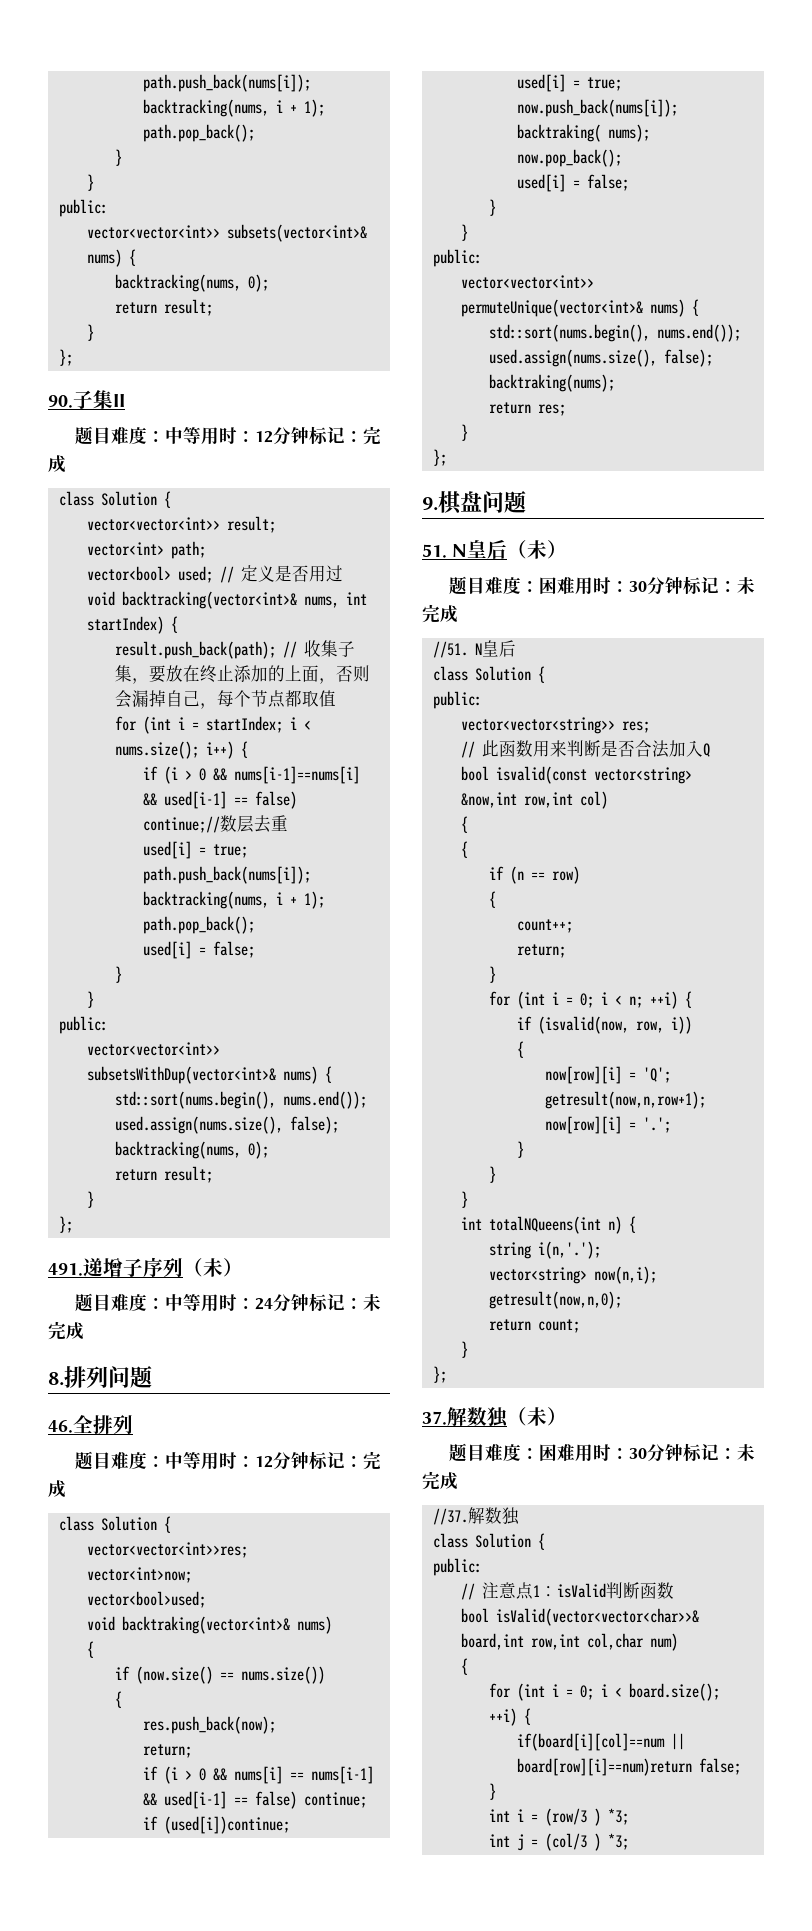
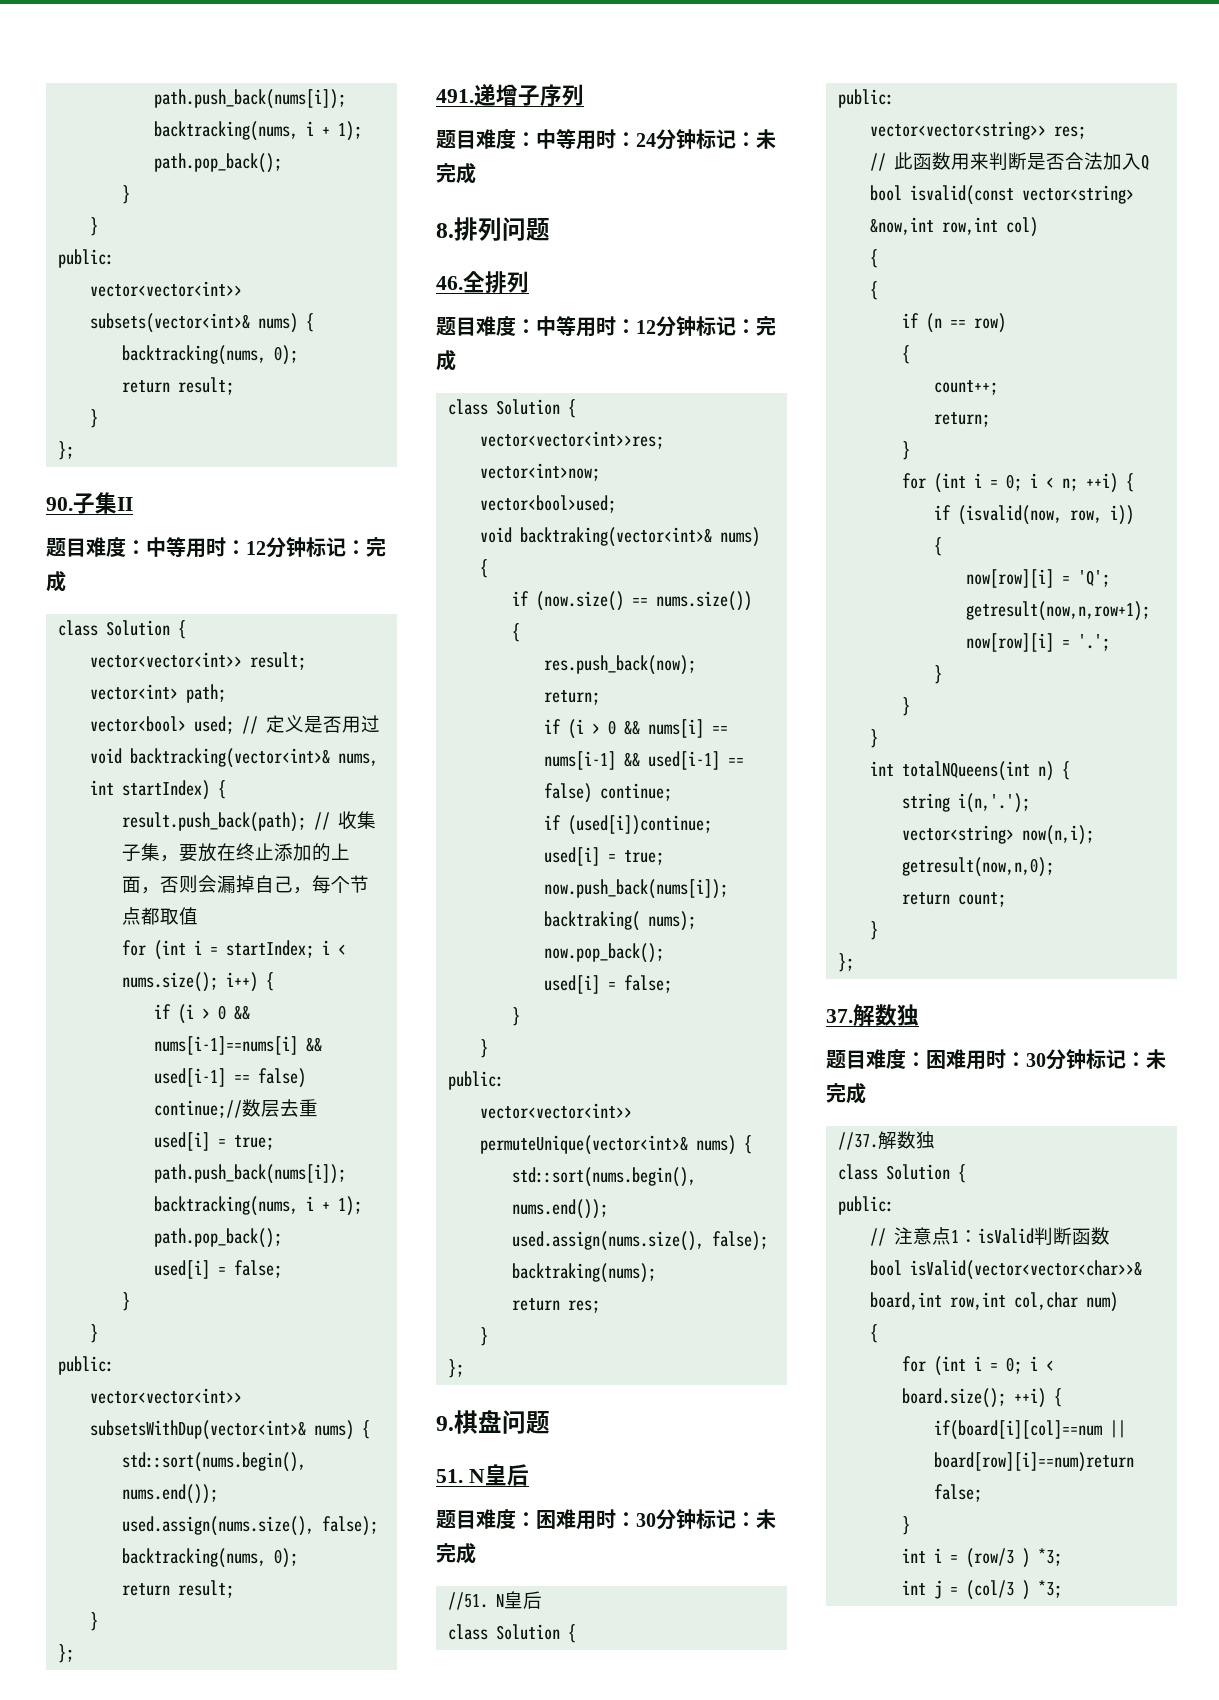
[183,1258,243,1277] （未） -> (584, 95) none
[507,540,568,559] （未） -> (529, 1475) none
[507,1407,567,1426] （未） -> (919, 1015) none

